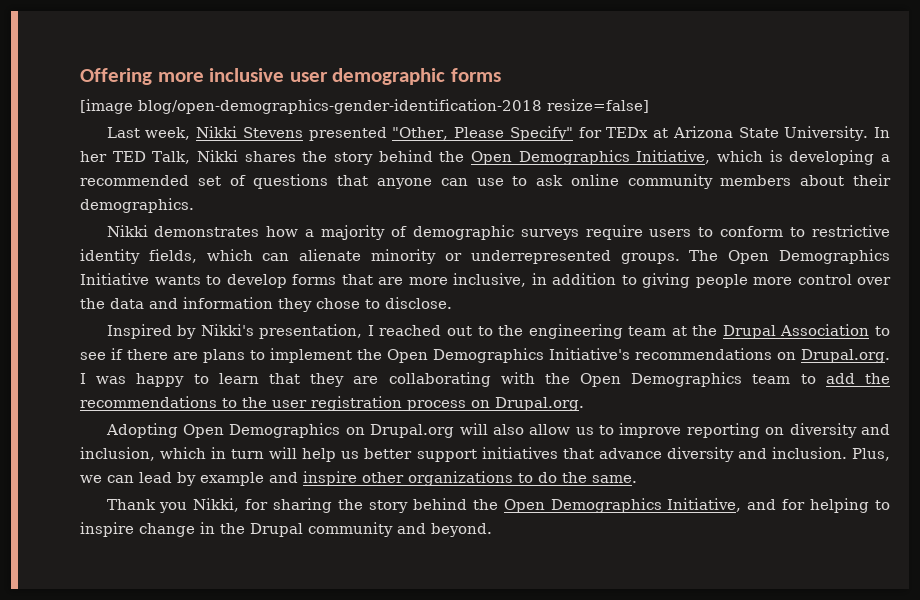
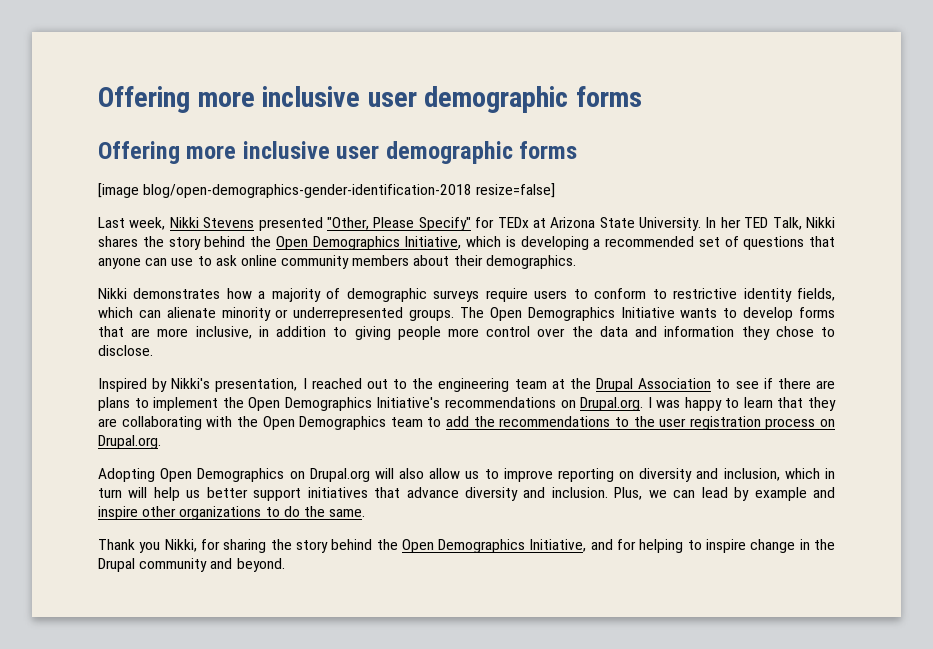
[80,68,501,85] Offering more inclusive user demographic forms -> [98,86,642,113] [98,141,578,164] Offering more inclusive user demographic forms // Offering more inclusive user demographic forms

